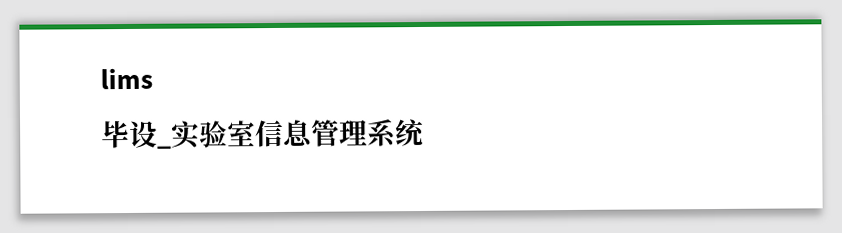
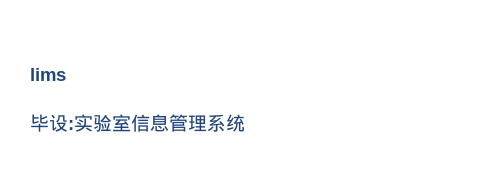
[157,144,172,149] _ -> [68,120,74,130] :

